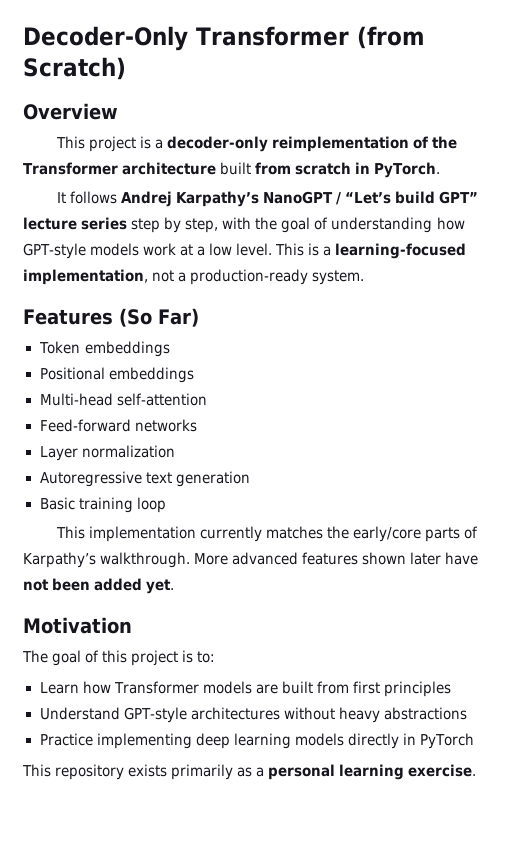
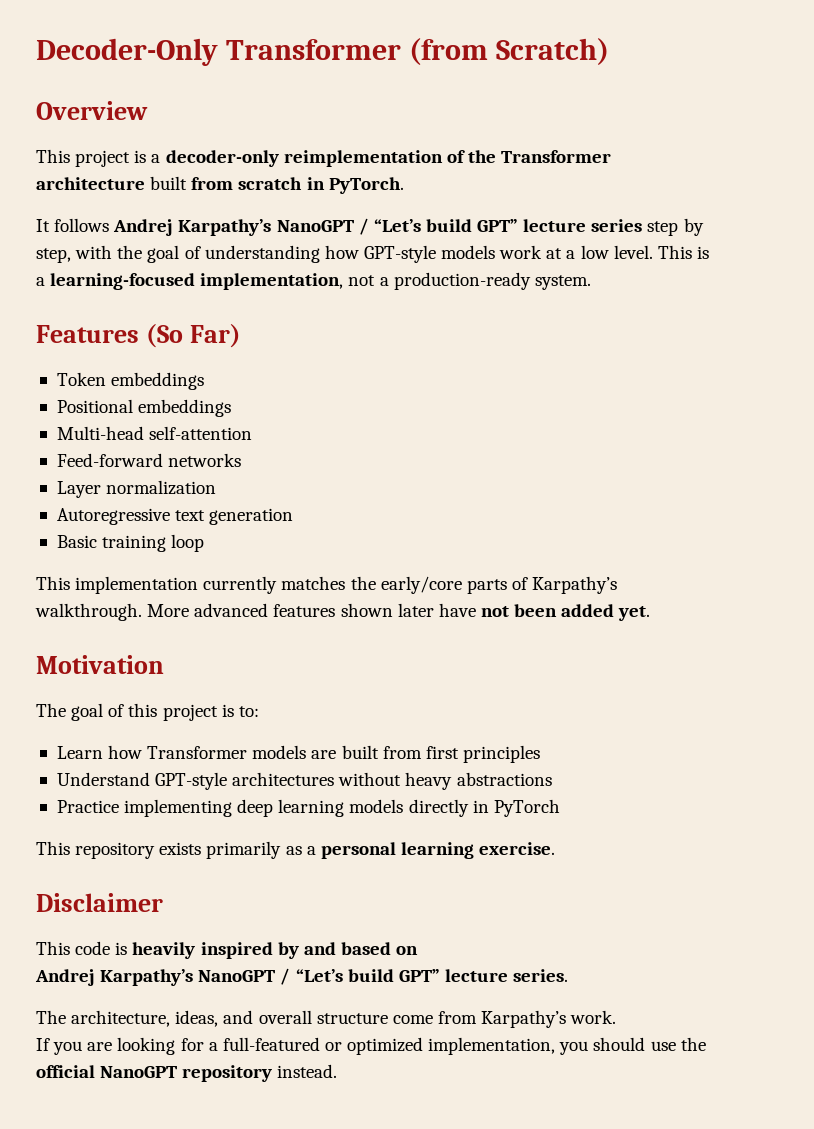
(477, 770) none -> [36,893,163,912] [36,941,419,959] [35,968,569,986] [36,1010,617,1028] [36,1037,706,1055] [36,1064,338,1082] // Disclaimer // This code is heavily inspired by and based on // Andrej Karpathy’s NanoGPT / “Let’s build GPT” lecture series. // The architecture, ideas, and overall structure come from Karpathy’s work. // If you are looking for a full-featured or optimized implementation, you should use the official NanoGPT repository instead.

